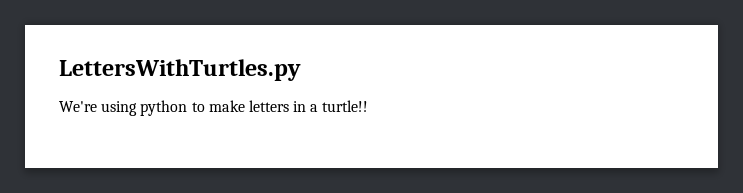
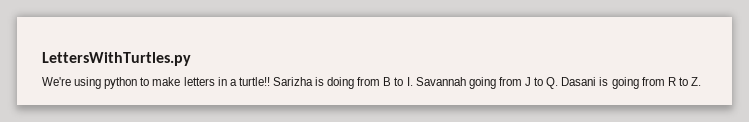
(369, 106) none -> [272,77,701,89] Sarizha is doing from B to I. Savannah going from J to Q. Dasani is going from R to Z.

